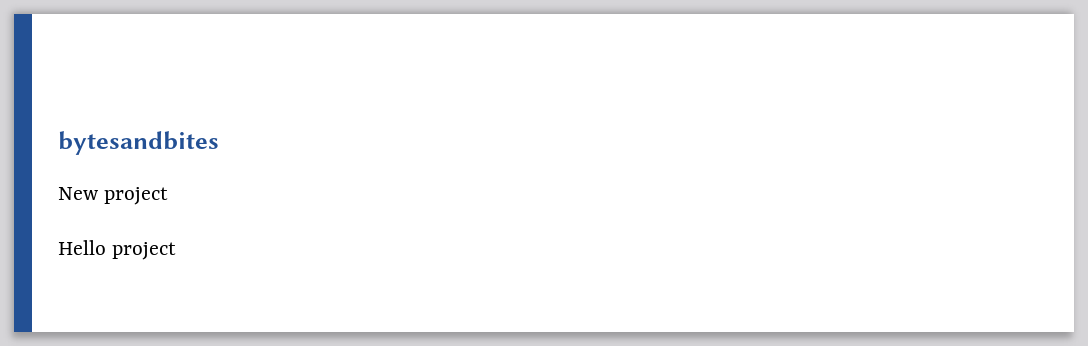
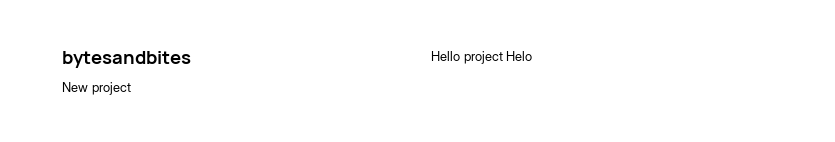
(177, 251) none -> [506,51,533,61] Helo

